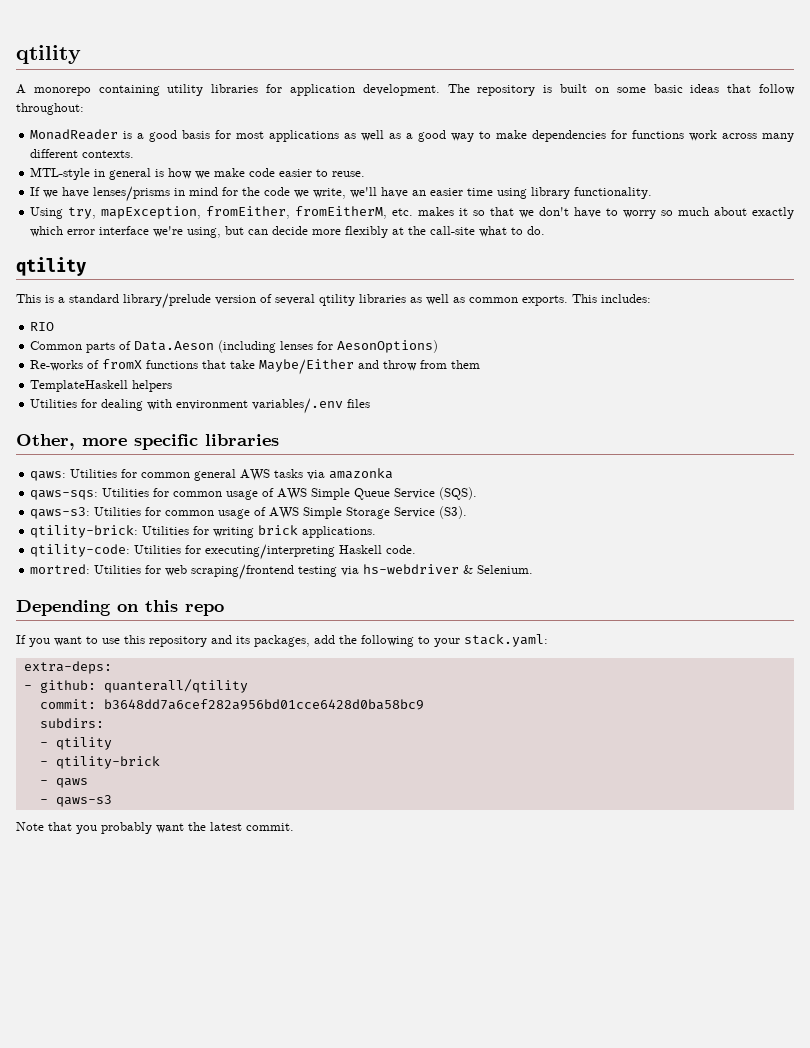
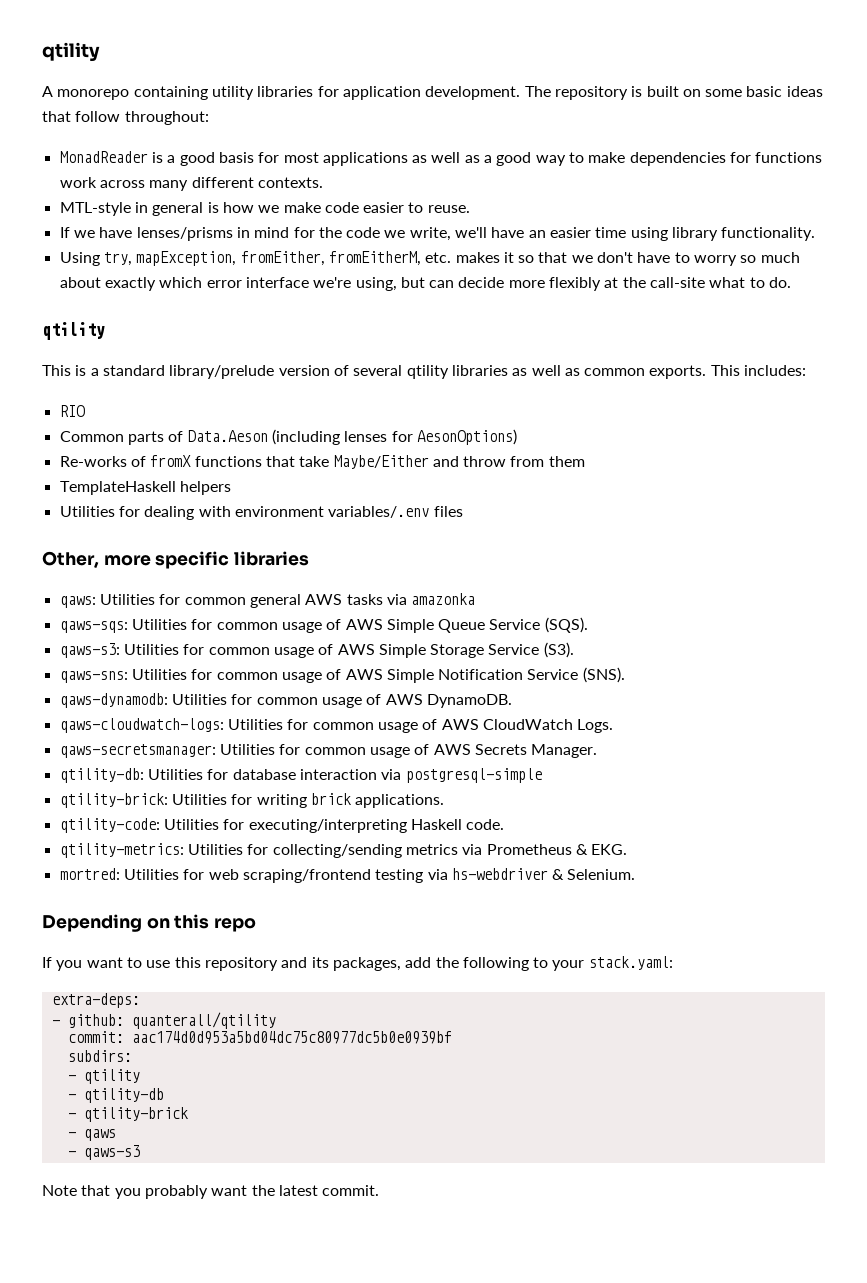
(468, 512) none -> [59,667,625,683] [59,693,512,708] [59,718,614,733] [59,744,598,758] [59,768,542,783] // qaws-sns: Utilities for common usage of AWS Simple Notification Service (SNS). // qaws-dynamodb: Utilities for common usage of AWS DynamoDB. // qaws-cloudwatch-logs: Utilities for common usage of AWS CloudWatch Logs. // qaws-secretsmanager: Utilities for common usage of AWS Secrets Manager. // qtility-db: Utilities for database interaction via postgresql-simple
(417, 549) none -> [59,843,628,858] // qtility-metrics: Utilities for collecting/sending metrics via Prometheus & EKG.
[103,699,424,710] b3648dd7a6cef282a956bd01cce6428d0ba58bc9 -> [131,1031,452,1044] aac174d0d953a5bd04dc75c80977dc5b0e0939bf
(112, 743) none -> [67,1088,164,1103] // - qtility-db

